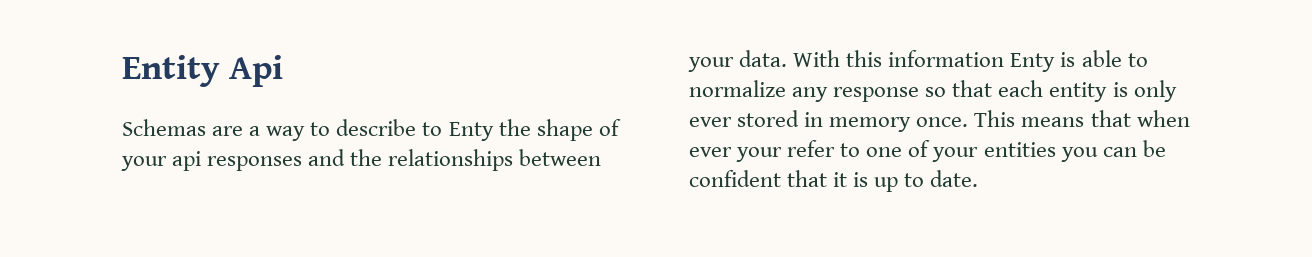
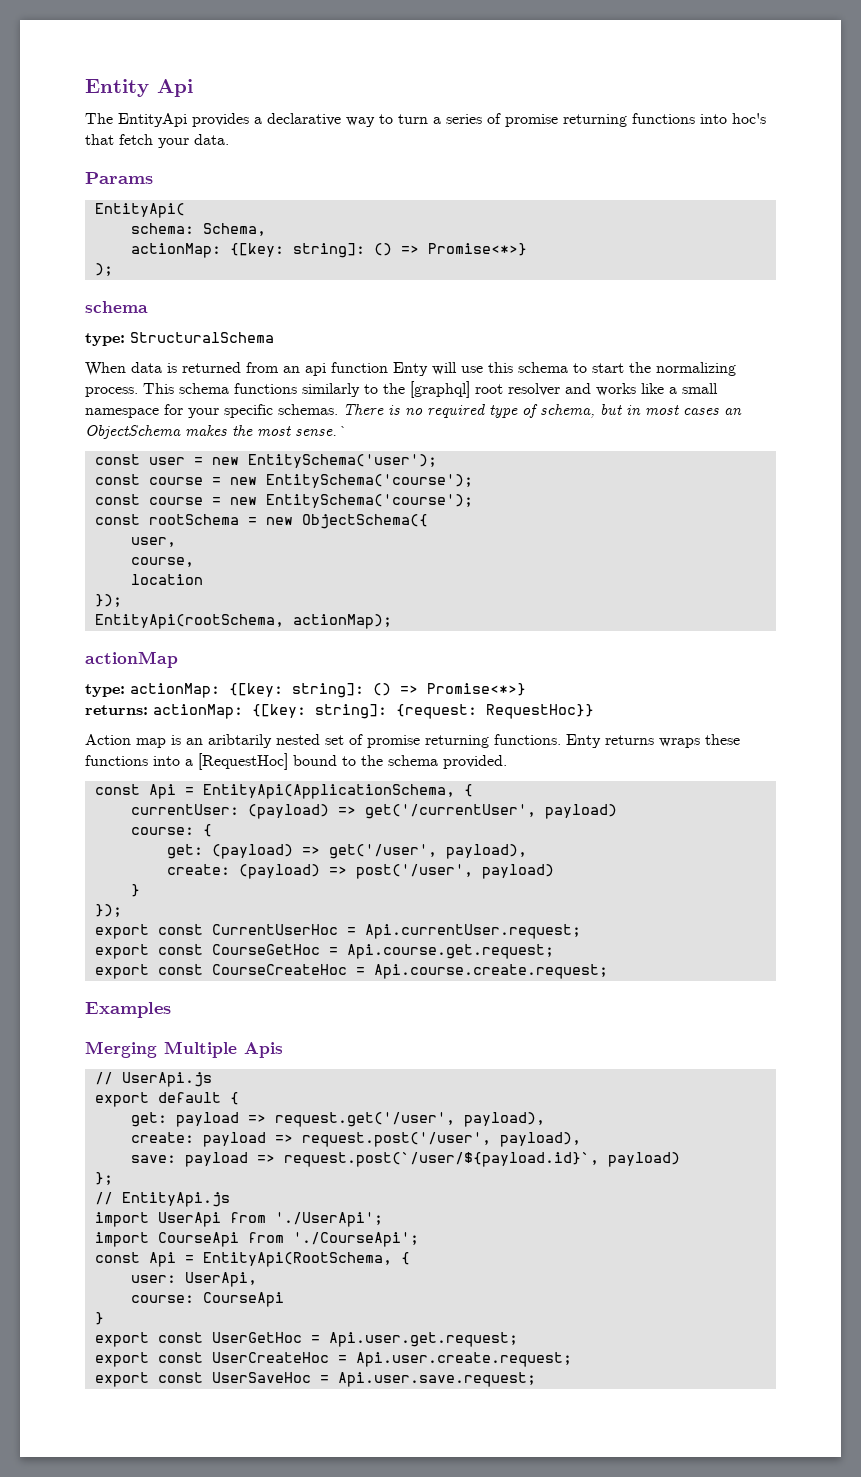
[122,119,621,141] [121,149,602,171] [688,50,1148,72] [689,80,1177,102] [689,110,1190,132] [689,140,1166,162] [689,170,979,192] Schemas are a way to describe to Enty the shape of your api responses and the relationships between your data. With this information Enty is able to normalize any response so that each entity is only ever stored in memory once. This means that when ever your refer to one of your entities you can be confident that it is up to date. -> [85,113,766,127] [85,134,229,148] [85,172,153,184] [94,203,185,218] [130,223,266,236] [130,243,527,258] [94,263,113,276] [85,301,148,313] [85,332,274,346] [85,362,736,376] [85,381,718,398] [85,404,742,418] [85,425,345,439] [94,454,437,468] [94,474,473,488] [94,494,473,508] [94,514,428,529] [130,537,176,547] [130,557,194,567] [130,574,203,585] [94,594,122,607] [94,614,392,629] [85,651,178,668] [85,683,526,698] [85,704,594,719] [85,734,740,748] [85,753,507,770] [94,784,473,799] [130,804,617,819] [130,824,212,837] [166,844,527,859] [166,864,554,879] [130,884,140,897] [94,904,122,917] [94,924,581,939] [94,944,554,959] [94,964,608,979] [85,1002,171,1018] [85,1041,283,1058] [94,1072,212,1087] [94,1092,239,1107] [130,1112,545,1127] [130,1132,581,1147] [130,1152,680,1167] [94,1172,113,1185] [94,1192,230,1207] [94,1212,383,1227] [94,1232,419,1247] [94,1252,410,1267] [130,1272,257,1287] [130,1292,284,1307] [94,1312,104,1325] [94,1332,518,1347] [94,1352,572,1367] [94,1372,536,1387] The EntityApi provides a declarative way to turn a series of promise returning functions into hoc's that fetch your data. // Params // EntityApi( // schema: Schema, // actionMap: {[key: string]: () => Promise<*>} // ); // schema // type: StructuralSchema // When data is returned from an api function Enty will use this schema to start the normalizing process. This schema functions similarly to the [graphql] root resolver and works like a small namespace for your specific schemas. There is no required type of schema, but in most cases an ObjectSchema makes the most sense.` // const user = new EntitySchema('user'); // const course = new EntitySchema('course'); // const course = new EntitySchema('course'); // const rootSchema = new ObjectSchema({ // user, // course, // location // }); // EntityApi(rootSchema, actionMap); // actionMap // type: actionMap: {[key: string]: () => Promise<*>} // returns: actionMap: {[key: string]: {request: RequestHoc}} // Action map is an aribtarily nested set of promise returning functions. Enty returns wraps these functions into a [RequestHoc] bound to the schema provided. // const Api = EntityApi(ApplicationSchema, { // currentUser: (payload) => get('/currentUser', payload) // course: { // get: (payload) => get('/user', payload), // create: (payload) => post('/user', payload) // } // }); // export const CurrentUserHoc = Api.currentUser.request; // export const CourseGetHoc = Api.course.get.request; // export const CourseCreateHoc = Api.course.create.request; // Examples // Merging Multiple Apis // // UserApi.js // export default { // get: payload => request.get('/user', payload), // create: payload => request.post('/user', payload), // save: payload => request.post(`/user/${payload.id}`, payload) // }; // // EntityApi.js // import UserApi from './UserApi'; // import CourseApi from './CourseApi'; // const Api = EntityApi(RootSchema, { // user: UserApi, // course: CourseApi // } // export const UserGetHoc = Api.user.get.request; // export const UserCreateHoc = Api.user.create.request; // export const UserSaveHoc = Api.user.save.request;

